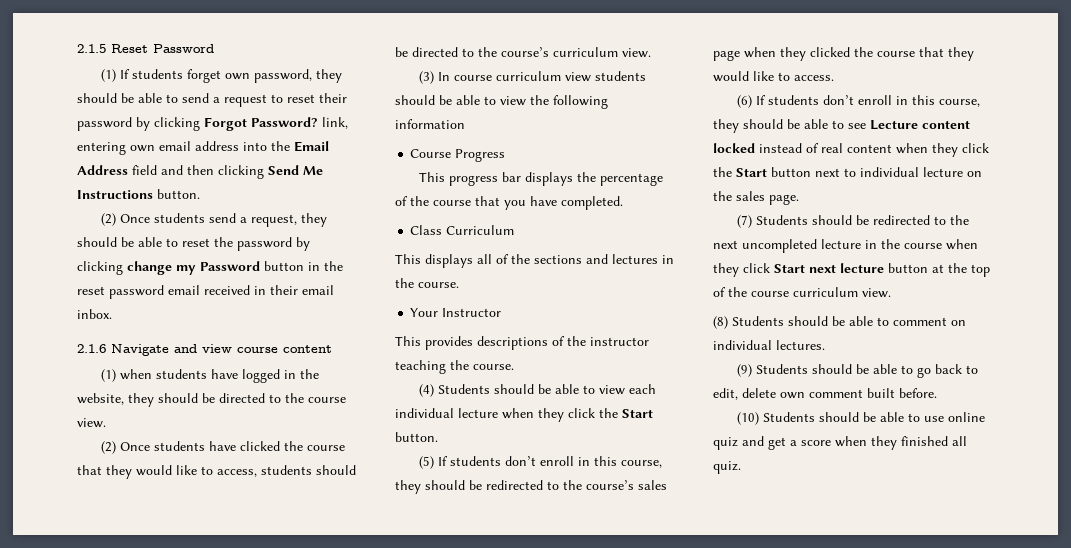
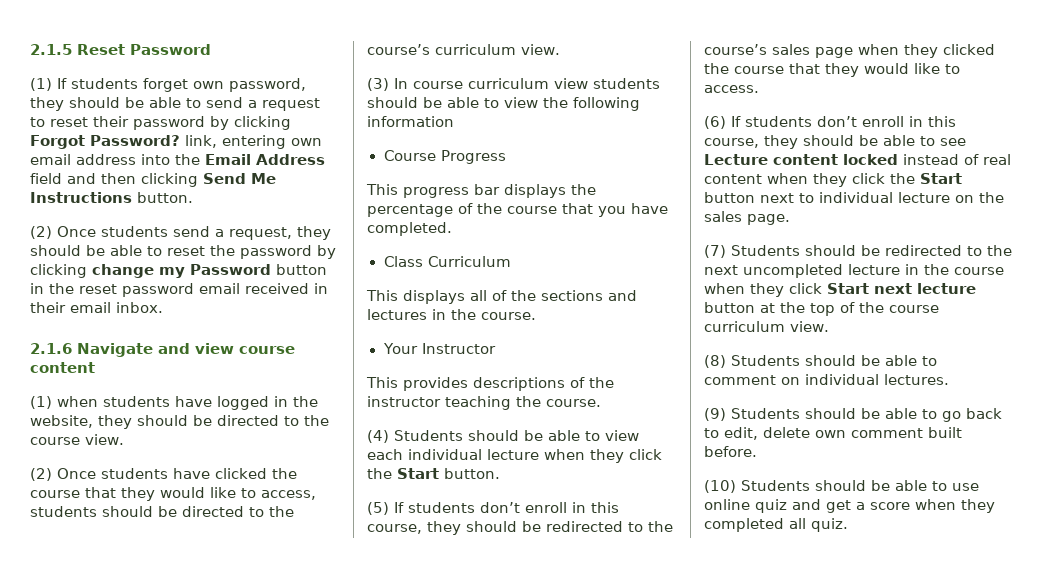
[901,436,948,446] finished -> [704,518,784,532] completed

